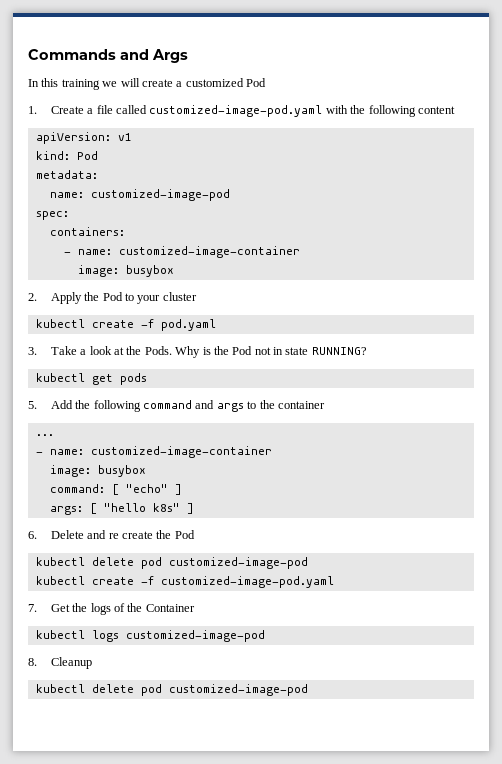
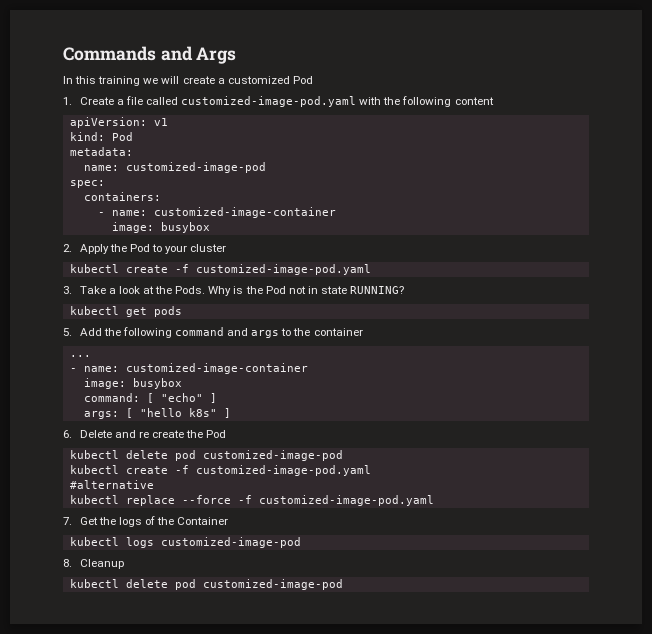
[160,319,216,331] pod.yaml -> [195,264,371,275] customized-image-pod.yaml
(334, 582) none -> [69,480,154,489] [69,495,434,506] // #alternative // kubectl replace --force -f customized-image-pod.yaml

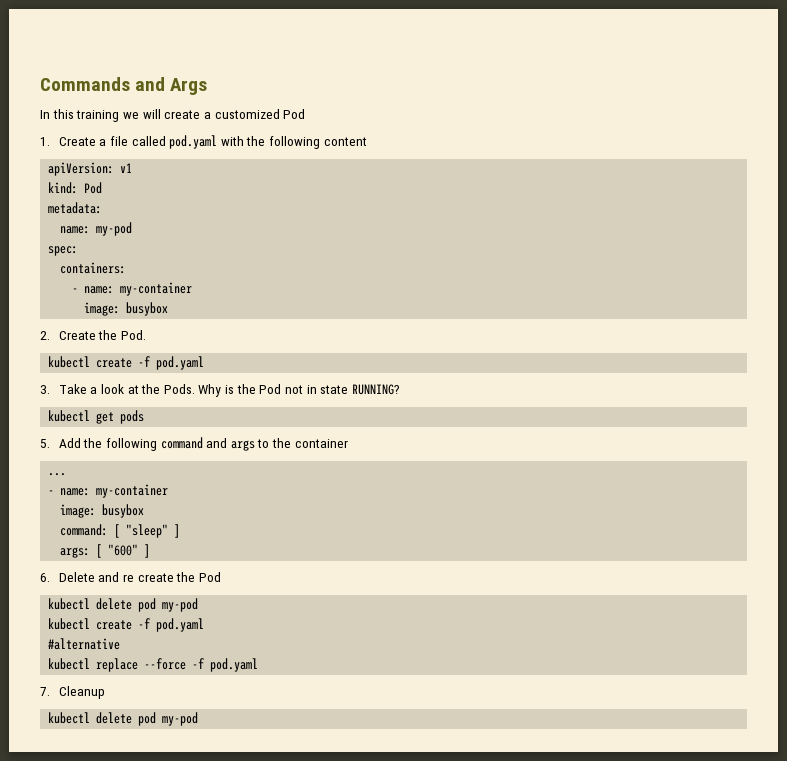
[181,96,357,107] customized-image-pod.yaml -> [169,135,218,149] pod.yaml
[125,162,266,173] customized-image-pod -> [96,222,133,236] my-pod
[153,207,336,218] customized-image-container -> [120,282,193,296] my-container
[79,244,227,254] [69,264,371,275] Apply the Pod to your cluster // kubectl create -f customized-image-pod.yaml -> [58,330,146,340] [48,356,205,370] Create the Pod. // kubectl create -f pod.yaml
[125,363,308,374] customized-image-container -> [96,484,169,498] my-container
[160,393,203,402] "echo" -> [126,524,169,538] "sleep"
[139,408,217,417] "hello k8s" -> [108,544,139,556] "600"
[202,450,343,461] [69,465,371,476] customized-image-pod // kubectl create -f customized-image-pod.yaml -> [162,598,199,612] [48,618,205,632] my-pod // kubectl create -f pod.yaml
[258,495,434,506] [63,516,229,527] [69,537,301,548] [63,559,72,567] customized-image-pod.yaml // 7. Get the logs of the Container // kubectl logs customized-image-pod // 8. -> [210,658,259,672] [40,687,50,696] pod.yaml // 7.
[202,579,343,590] customized-image-pod -> [162,712,199,726] my-pod

